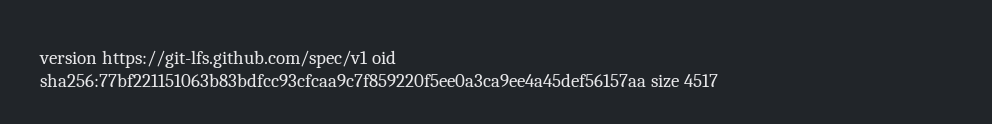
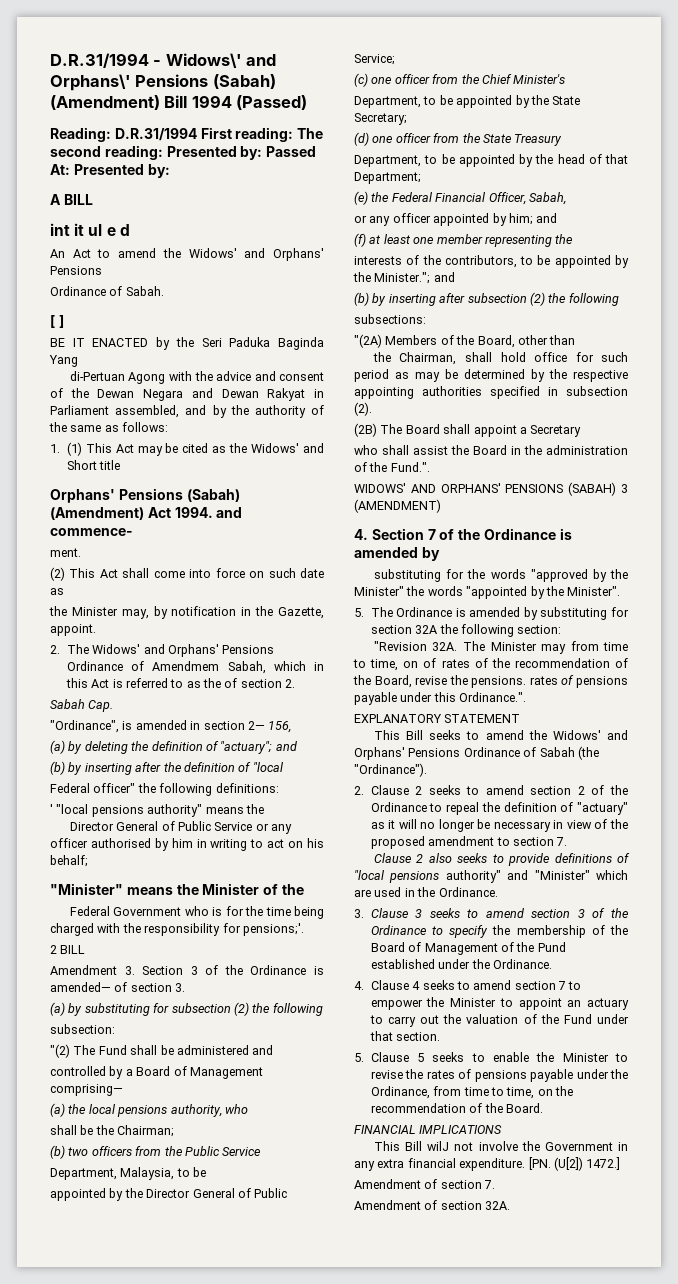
[39,50,397,68] [40,73,719,88] version https://git-lfs.github.com/spec/v1 oid sha256:77bf221151063b83bdfcc93cfcaa9c7f859220f5ee0a3ca9ee4a45def56157aa size 4517 -> [50,53,277,68] [50,74,276,91] [50,95,308,110] [50,127,324,142] [50,145,317,160] [50,164,170,178] [50,194,93,205] [50,223,130,236] [50,248,324,261] [50,266,102,275] [50,286,164,296] [50,315,64,328] [50,337,324,350] [49,355,78,367] [69,371,324,384] [50,388,324,401] [50,405,324,418] [49,422,169,432] [50,442,325,456] [66,460,121,470] [50,488,240,503] [50,507,243,520] [50,528,133,536] [50,548,81,557] [50,567,325,581] [50,588,64,595] [49,606,324,619] [50,624,96,636] [50,644,275,657] [66,661,324,674] [65,678,296,688] [50,699,114,712] [50,720,292,733] [50,740,297,754] [50,761,284,775] [50,783,279,796] [50,804,264,817] [69,821,293,834] [50,838,324,851] [50,855,88,867] [50,883,304,895] [69,906,324,919] [50,923,304,936] [50,945,86,954] [50,965,324,975] [50,982,186,992] [50,1002,323,1016] [50,1024,115,1034] [50,1044,274,1058] [50,1066,263,1079] [50,1084,123,1096] [50,1103,248,1117] [50,1125,175,1137] [50,1145,262,1159] [50,1167,207,1180] [50,1188,288,1201] [354,54,395,65] [354,73,566,87] [354,95,581,108] [354,113,407,125] [354,132,563,146] [354,154,628,167] [354,172,421,184] [354,191,566,205] [354,213,558,226] [354,233,574,247] [354,255,629,268] [353,272,455,284] [354,292,619,306] [354,314,426,324] [354,334,576,348] [372,352,628,365] [354,369,628,382] [354,386,628,399] [354,402,372,416] [354,423,582,437] [354,445,628,455] [354,462,430,472] [354,482,628,496] [354,499,441,513] [354,528,572,540] [354,547,440,561] [373,569,628,582] [354,586,621,599] [354,607,629,620] [370,624,562,637] [373,641,628,654] [353,658,628,671] [353,675,628,688] [354,692,527,705] [354,714,521,723] [373,730,628,740] [354,746,599,760] [354,763,427,777] [354,785,628,795] [370,802,628,815] [370,819,628,832] [370,836,568,849] [373,853,630,866] [354,870,628,883] [354,887,498,897] [354,908,629,918] [370,925,628,938] [370,942,566,955] [370,959,552,969] [354,980,582,990] [370,997,629,1010] [369,1014,629,1027] [369,1031,441,1041] [354,1052,628,1062] [370,1069,628,1082] [370,1086,574,1099] [370,1103,543,1113] [354,1125,503,1134] [373,1141,628,1151] [354,1157,621,1171] [354,1179,496,1189] [354,1200,511,1210] D.R.31/1994 - Widows\' and Orphans\' Pensions (Sabah) (Amendment) Bill 1994 (Passed) // Reading: D.R.31/1994 First reading: The second reading: Presented by: Passed At: Presented by: // A BILL // int it ul e d // An Act to amend the Widows' and Orphans' Pensions // Ordinance of Sabah. // [ ] // BE IT ENACTED by the Seri Paduka Baginda Yang // di-Pertuan Agong with the advice and consent of the Dewan Negara and Dewan Rakyat in Parliament assembled, and by the authority of the same as follows: // 1. (1) This Act may be cited as the Widows' and Short title // Orphans' Pensions (Sabah) (Amendment) Act 1994. and commence- // ment. // (2) This Act shall come into force on such date as // the Minister may, by notification in the Gazette, appoint. // 2. The Widows' and Orphans' Pensions Ordinance of Amendmem Sabah, which in this Act is referred to as the of section 2. // Sabah Cap. // "Ordinance", is amended in section 2— 156, // (a) by deleting the definition of "actuary"; and // (b) by inserting after the definition of "local // Federal officer" the following definitions: // ' "local pensions authority" means the // Director General of Public Service or any officer authorised by him in writing to act on his behalf; // "Minister" means the Minister of the // Federal Government who is for the time being charged with the responsibility for pensions;'. // 2 BILL // Amendment 3. Section 3 of the Ordinance is amended— of section 3. // (a) by substituting for subsection (2) the following // subsection: // "(2) The Fund shall be administered and // controlled by a Board of Management comprising— // (a) the local pensions authority, who // shall be the Chairman; // (b) two officers from the Public Service // Department, Malaysia, to be // appointed by the Director General of Public Service; // (c) one officer from the Chief Minister's // Department, to be appointed by the State Secretary; // (d) one officer from the State Treasury // Department, to be appointed by the head of that Department; // (e) the Federal Financial Officer, Sabah, // or any officer appointed by him; and // (f) at least one member representing the // interests of the contributors, to be appointed by the Minister."; and // (b) by inserting after subsection (2) the following // subsections: // "(2A) Members of the Board, other than // the Chairman, shall hold office for such period as may be determined by the respective appointing authorities specified in subsection (2). // (2B) The Board shall appoint a Secretary // who shall assist the Board in the administration of the Fund.". // WIDOWS' AND ORPHANS' PENSIONS (SABAH) 3 (AMENDMENT) // 4. Section 7 of the Ordinance is amended by // substituting for the words "approved by the Minister" the words "appointed by the Minister". // 5. The Ordinance is amended by substituting for section 32A the following section: // "Revision 32A. The Minister may from time to time, on of rates of the recommendation of the Board, revise the pensions. rates of pensions payable under this Ordinance.". // EXPLANATORY STATEMENT // This Bill seeks to amend the Widows' and Orphans' Pensions Ordinance of Sabah (the "Ordinance"). // 2. Clause 2 seeks to amend section 2 of the Ordinance to repeal the definition of "actuary" as it will no longer be necessary in view of the proposed amendment to section 7. // Clause 2 also seeks to provide definitions of "local pensions authority" and "Minister" which are used in the Ordinance. // 3. Clause 3 seeks to amend section 3 of the Ordinance to specify the membership of the Board of Management of the Pund established under the Ordinance. // 4. Clause 4 seeks to amend section 7 to empower the Minister to appoint an actuary to carry out the valuation of the Fund under that section. // 5. Clause 5 seeks to enable the Minister to revise the rates of pensions payable under the Ordinance, from time to time, on the recommendation of the Board. // FINANCIAL IMPLICATIONS // This Bill wilJ not involve the Government in any extra financial expenditure. [PN. (U[2]) 1472.] // Amendment of section 7. // Amendment of section 32A.

